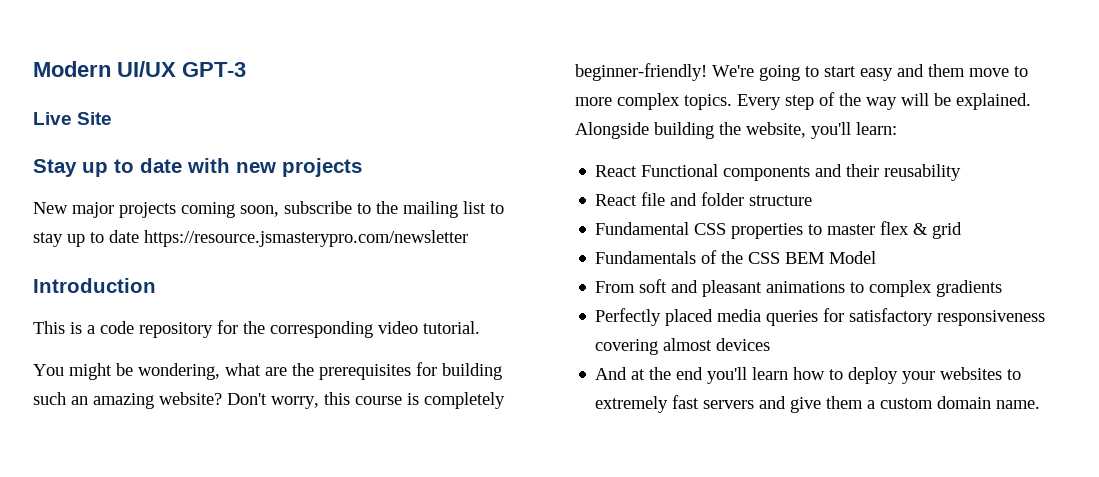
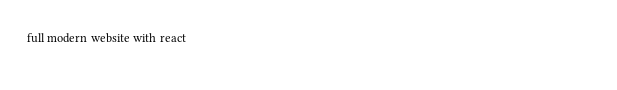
[33,61,246,77] [33,112,113,125] [33,158,362,177] [33,201,504,218] [33,230,468,247] [33,278,156,293] [33,320,480,338] [33,362,502,380] [33,392,505,409] [575,63,1028,81] [575,92,1031,110] [575,122,897,139] [595,164,962,181] [595,192,813,206] [595,221,963,239] [595,250,877,264] [595,279,1003,297] [595,308,1046,326] [595,338,771,355] [595,367,1022,384] [595,395,1041,413] Modern UI/UX GPT-3 // Live Site // Stay up to date with new projects // New major projects coming soon, subscribe to the mailing list to stay up to date https://resource.jsmasterypro.com/newsletter // Introduction // This is a code repository for the corresponding video tutorial. // You might be wondering, what are the prerequisites for building such an amazing website? Don't worry, this course is completely beginner-friendly! We're going to start easy and them move to more complex topics. Every step of the way will be explained. Alongside building the website, you'll learn: // React Functional components and their reusability // React file and folder structure // Fundamental CSS properties to master flex & grid // Fundamentals of the CSS BEM Model // From soft and pleasant animations to complex gradients // Perfectly placed media queries for satisfactory responsiveness covering almost devices // And at the end you'll learn how to deploy your websites to extremely fast servers and give them a custom domain name. -> [27,33,186,43] full modern website with react

